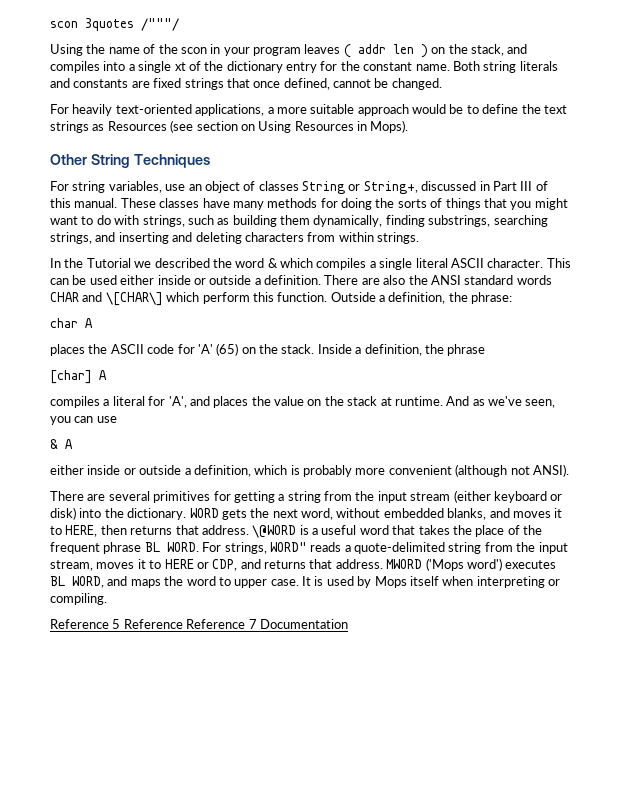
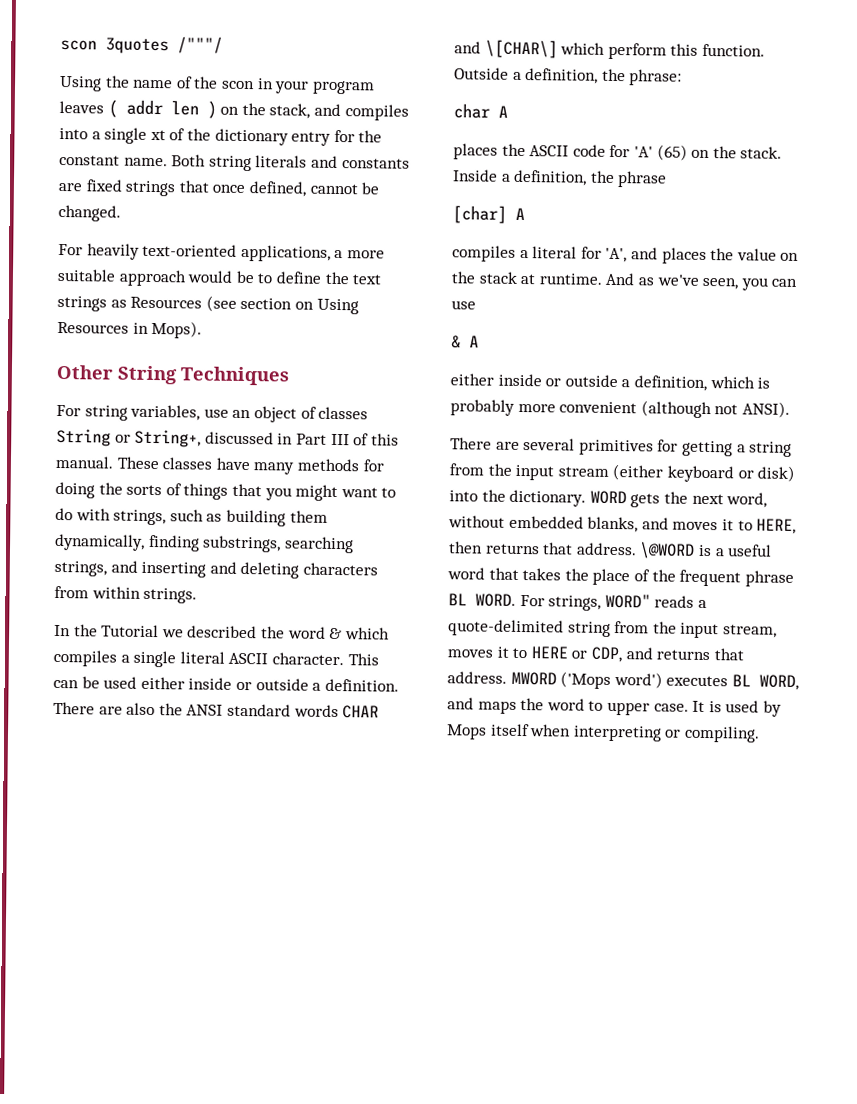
[50,619,348,629] // Reference 5 Reference Reference 7 Documentation -> (760, 734) none

